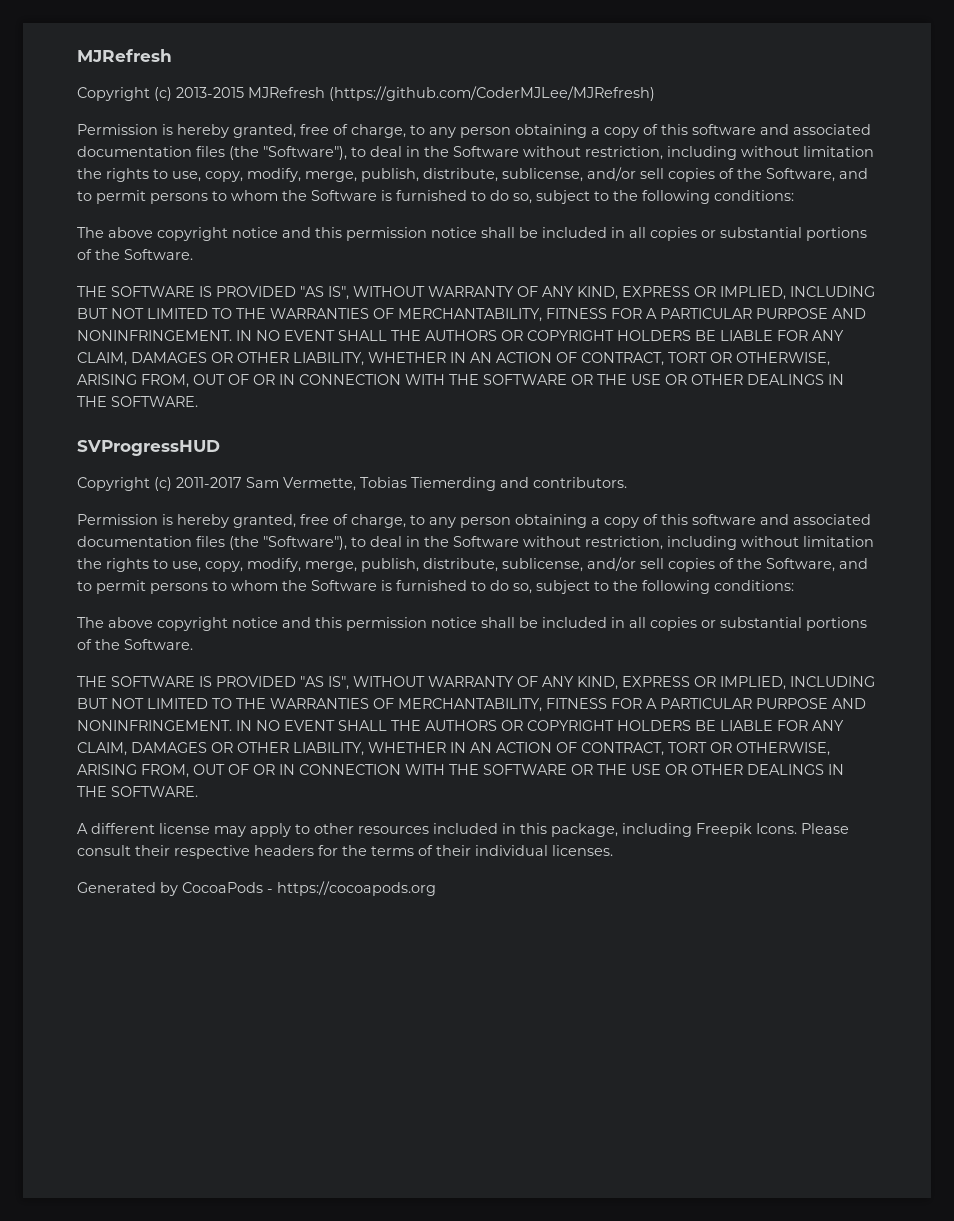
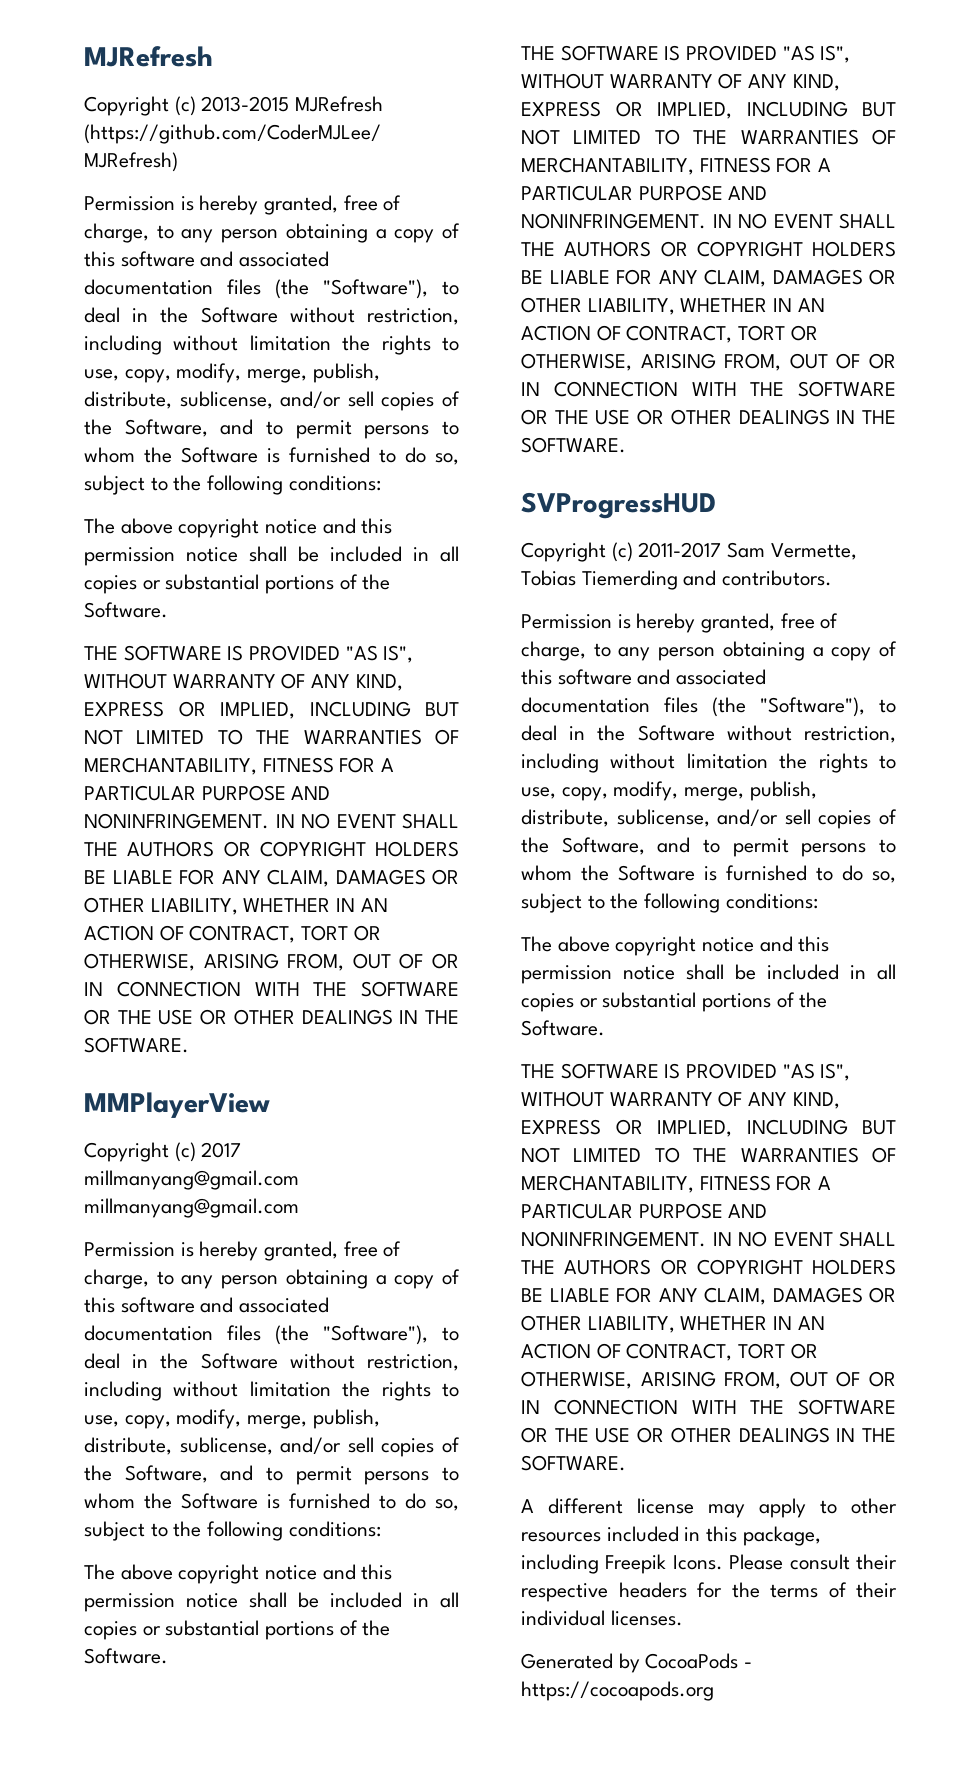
(198, 401) none -> [84,1092,270,1118] [84,1142,242,1162] [84,1170,299,1190] [84,1198,299,1218] [84,1241,402,1261] [84,1269,461,1289] [84,1297,330,1313] [84,1325,459,1345] [84,1353,459,1371] [84,1381,459,1401] [84,1409,380,1429] [84,1437,461,1457] [84,1465,459,1485] [84,1493,459,1511] [84,1521,381,1541] [84,1564,393,1584] [84,1592,459,1612] [84,1620,391,1640] [84,1648,168,1664] [521,45,851,63] [521,73,840,91] [521,101,896,119] [521,129,896,145] [521,157,832,175] [521,185,768,201] [521,213,896,229] [521,241,896,257] [521,269,896,287] [521,297,825,315] [521,325,818,343] [521,353,896,371] [521,381,896,397] [521,409,896,425] [521,437,626,453] // MMPlayerView // Copyright (c) 2017 millmanyang@gmail.com millmanyang@gmail.com // Permission is hereby granted, free of charge, to any person obtaining a copy of this software and associated documentation files (the "Software"), to deal in the Software without restriction, including without limitation the rights to use, copy, modify, merge, publish, distribute, sublicense, and/or sell copies of the Software, and to permit persons to whom the Software is furnished to do so, subject to the following conditions: // The above copyright notice and this permission notice shall be included in all copies or substantial portions of the Software. // THE SOFTWARE IS PROVIDED "AS IS", WITHOUT WARRANTY OF ANY KIND, EXPRESS OR IMPLIED, INCLUDING BUT NOT LIMITED TO THE WARRANTIES OF MERCHANTABILITY, FITNESS FOR A PARTICULAR PURPOSE AND NONINFRINGEMENT. IN NO EVENT SHALL THE AUTHORS OR COPYRIGHT HOLDERS BE LIABLE FOR ANY CLAIM, DAMAGES OR OTHER LIABILITY, WHETHER IN AN ACTION OF CONTRACT, TORT OR OTHERWISE, ARISING FROM, OUT OF OR IN CONNECTION WITH THE SOFTWARE OR THE USE OR OTHER DEALINGS IN THE SOFTWARE.

